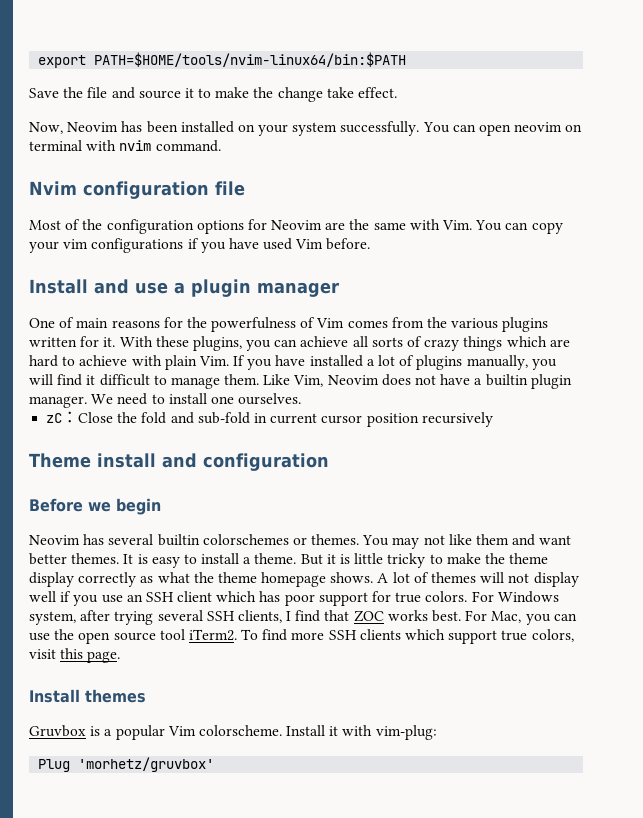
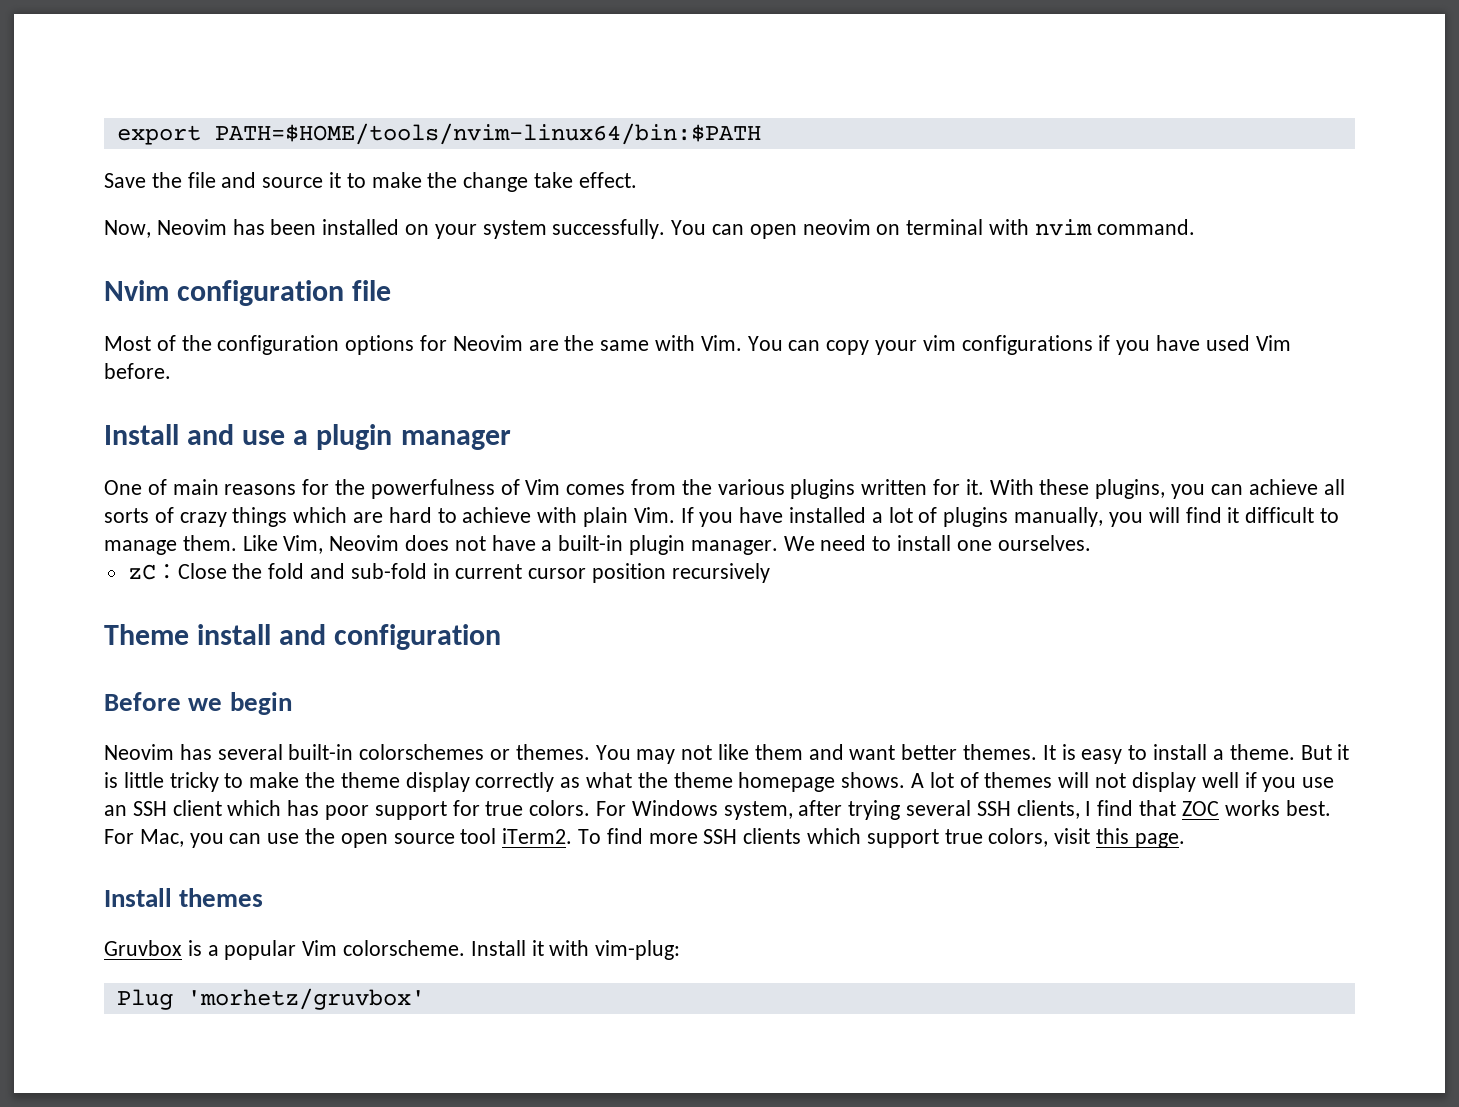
[485,374,528,386] builtin -> [558,535,624,551] built-in
[157,534,200,546] builtin -> [288,744,354,760] built-in

